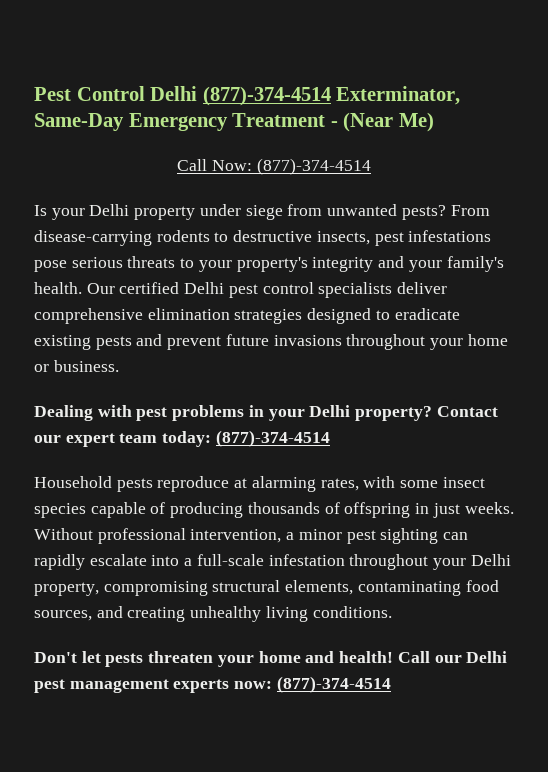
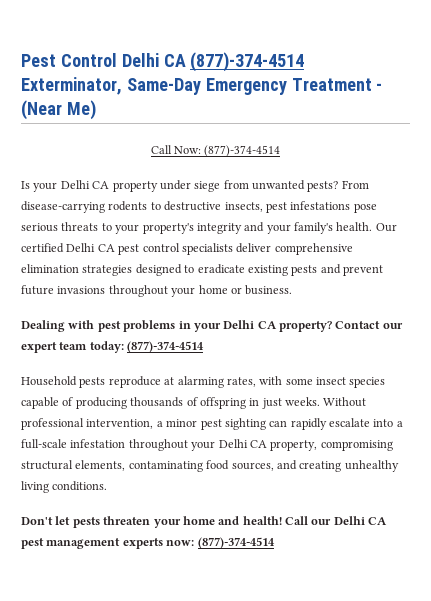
(198, 93) none -> [163,54,186,67] CA
(130, 210) none -> [92,181,110,189] CA
(225, 288) none -> [97,244,115,252] CA
(351, 411) none -> [257,321,277,329] CA
(511, 560) none -> [249,440,267,448] CA
(508, 657) none -> [368,517,388,525] CA

